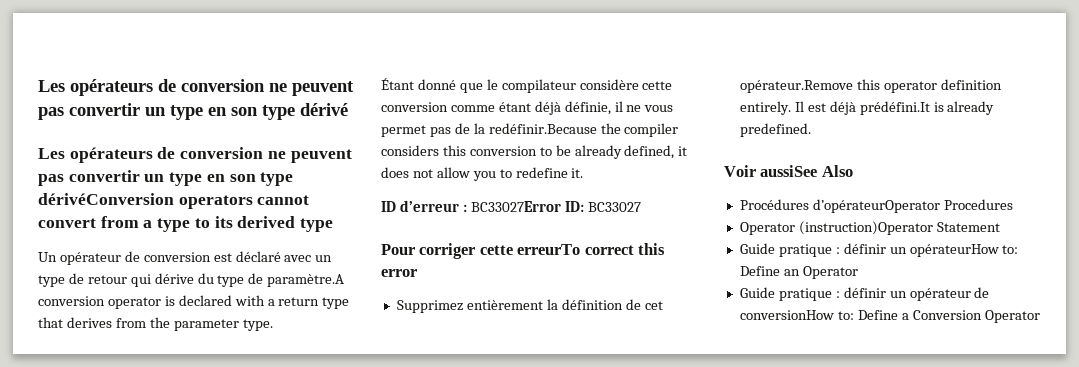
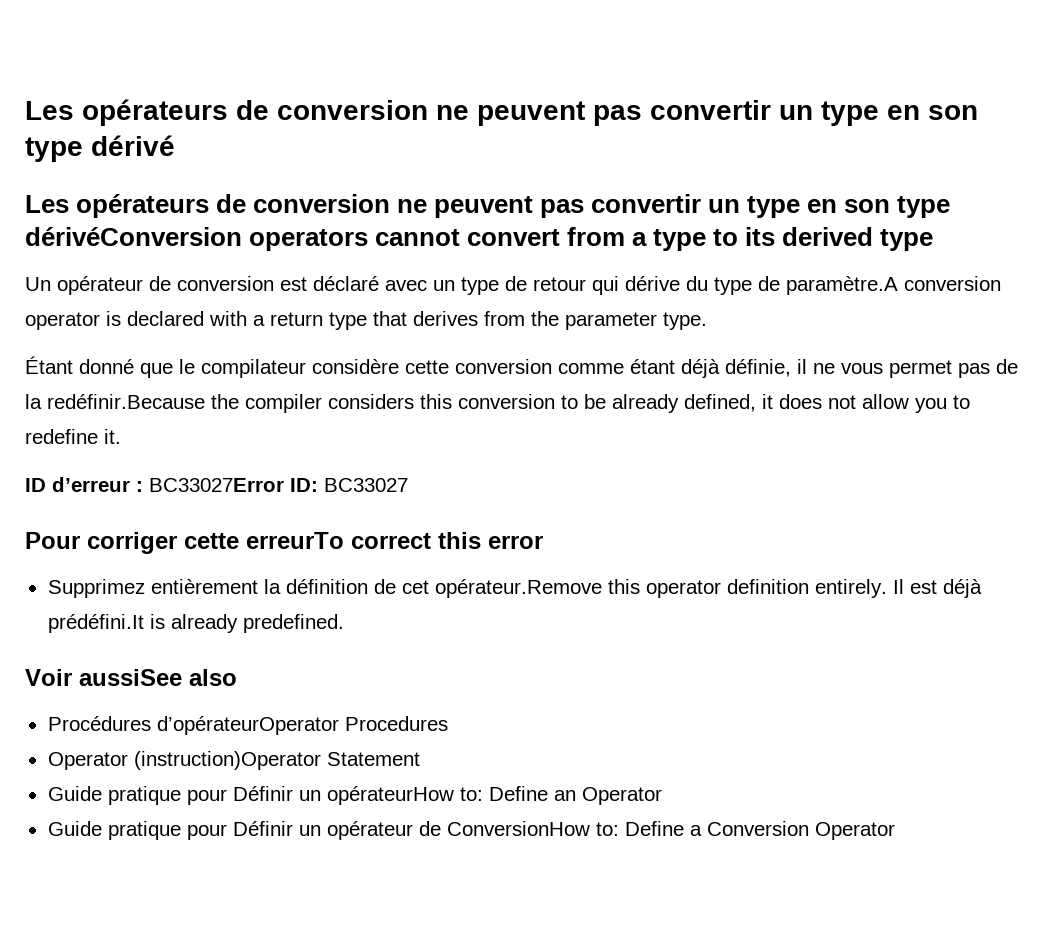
[821,165,853,177] Also -> [189,669,237,686] also
[835,243,886,254] : définir -> [186,786,293,805] pour Définir
[835,287,886,298] : définir -> [186,821,293,840] pour Définir
[739,310,834,320] conversionHow -> [446,821,590,836] ConversionHow

